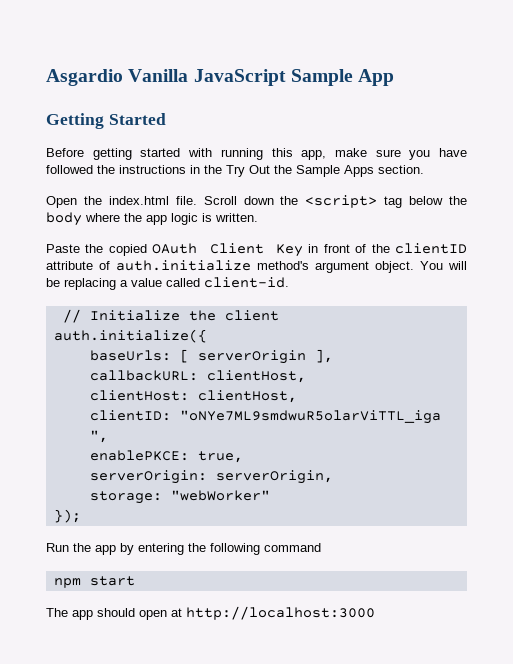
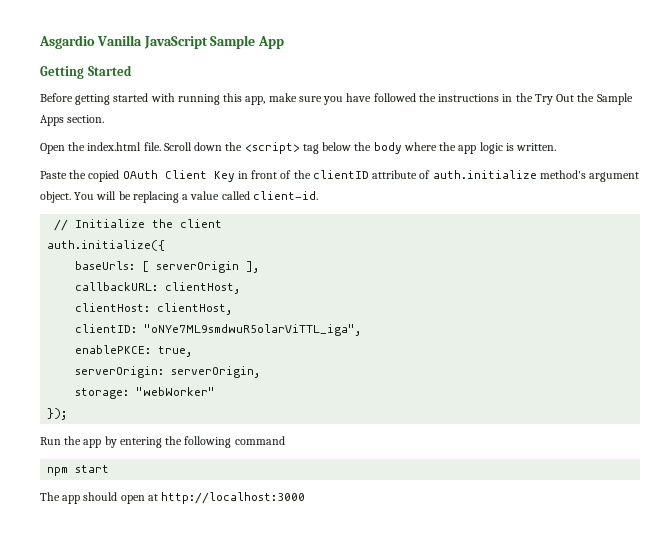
[179,410,441,424] [89,430,108,443] "oNYe7ML9smdwuR5olarViTTL_iga ", -> [144,324,362,336] "oNYe7ML9smdwuR5olarViTTL_iga",

